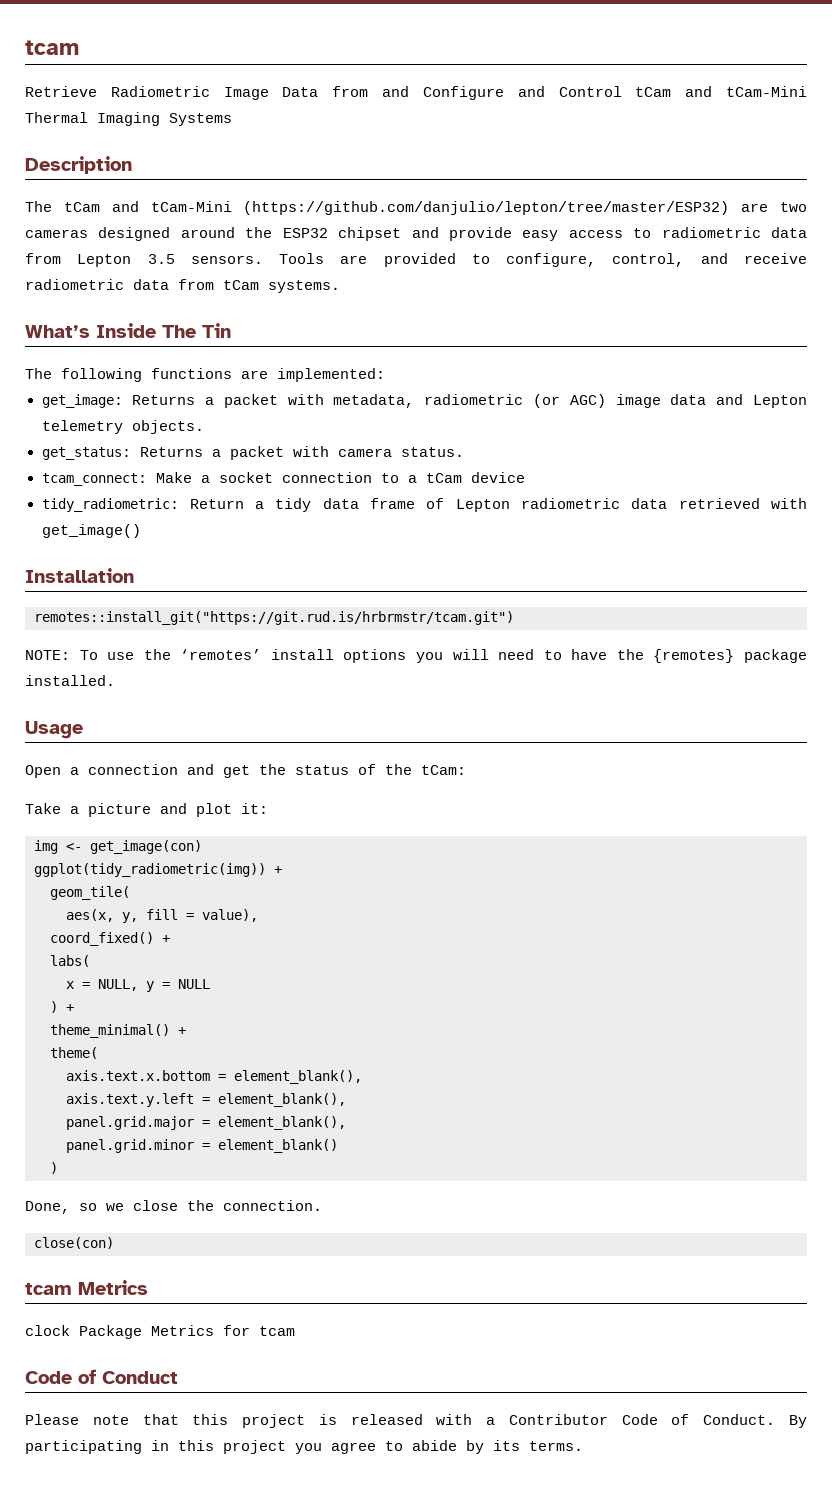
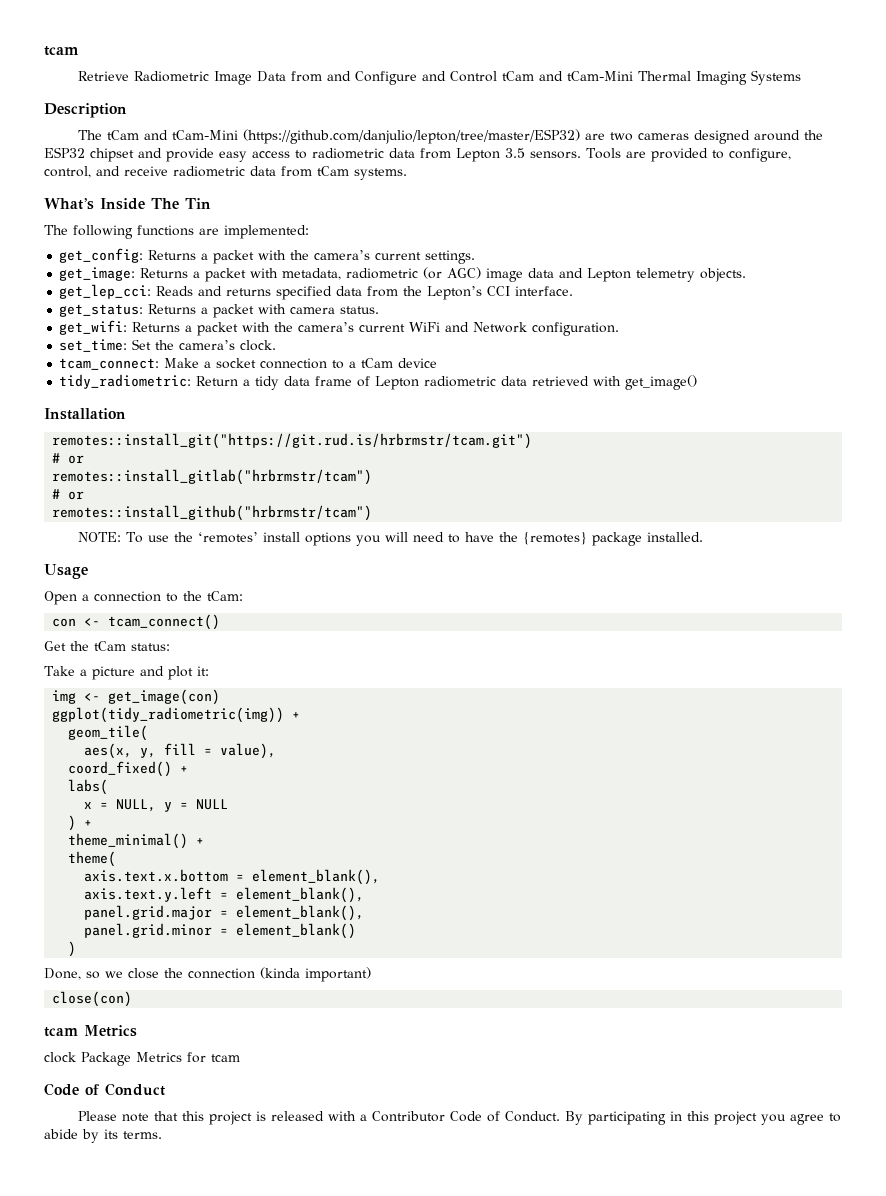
(385, 375) none -> [59,248,476,264] // get_config: Returns a packet with the camera’s current settings.
(204, 427) none -> [59,284,574,300] // get_lep_cci: Reads and returns specified data from the Lepton’s CCI interface.
(464, 452) none -> [59,320,620,336] [59,339,277,352] // get_wifi: Returns a packet with the camera’s current WiFi and Network configuration. // set_time: Set the camera’s clock.
(514, 618) none -> [52,453,85,464] [52,469,373,485] [52,489,85,500] [52,505,373,521] // # or // remotes::install_gitlab("hrbrmstr/tcam") // # or // remotes::install_github("hrbrmstr/tcam")
[187,764,466,778] and get the status of the tCam: -> [166,591,243,602] [52,614,221,630] [44,641,170,651] to the tCam: // con <- tcam_connect() // Get the tCam status:
[223,1200,322,1211] connection. -> [188,967,371,982] connection (kinda important)

